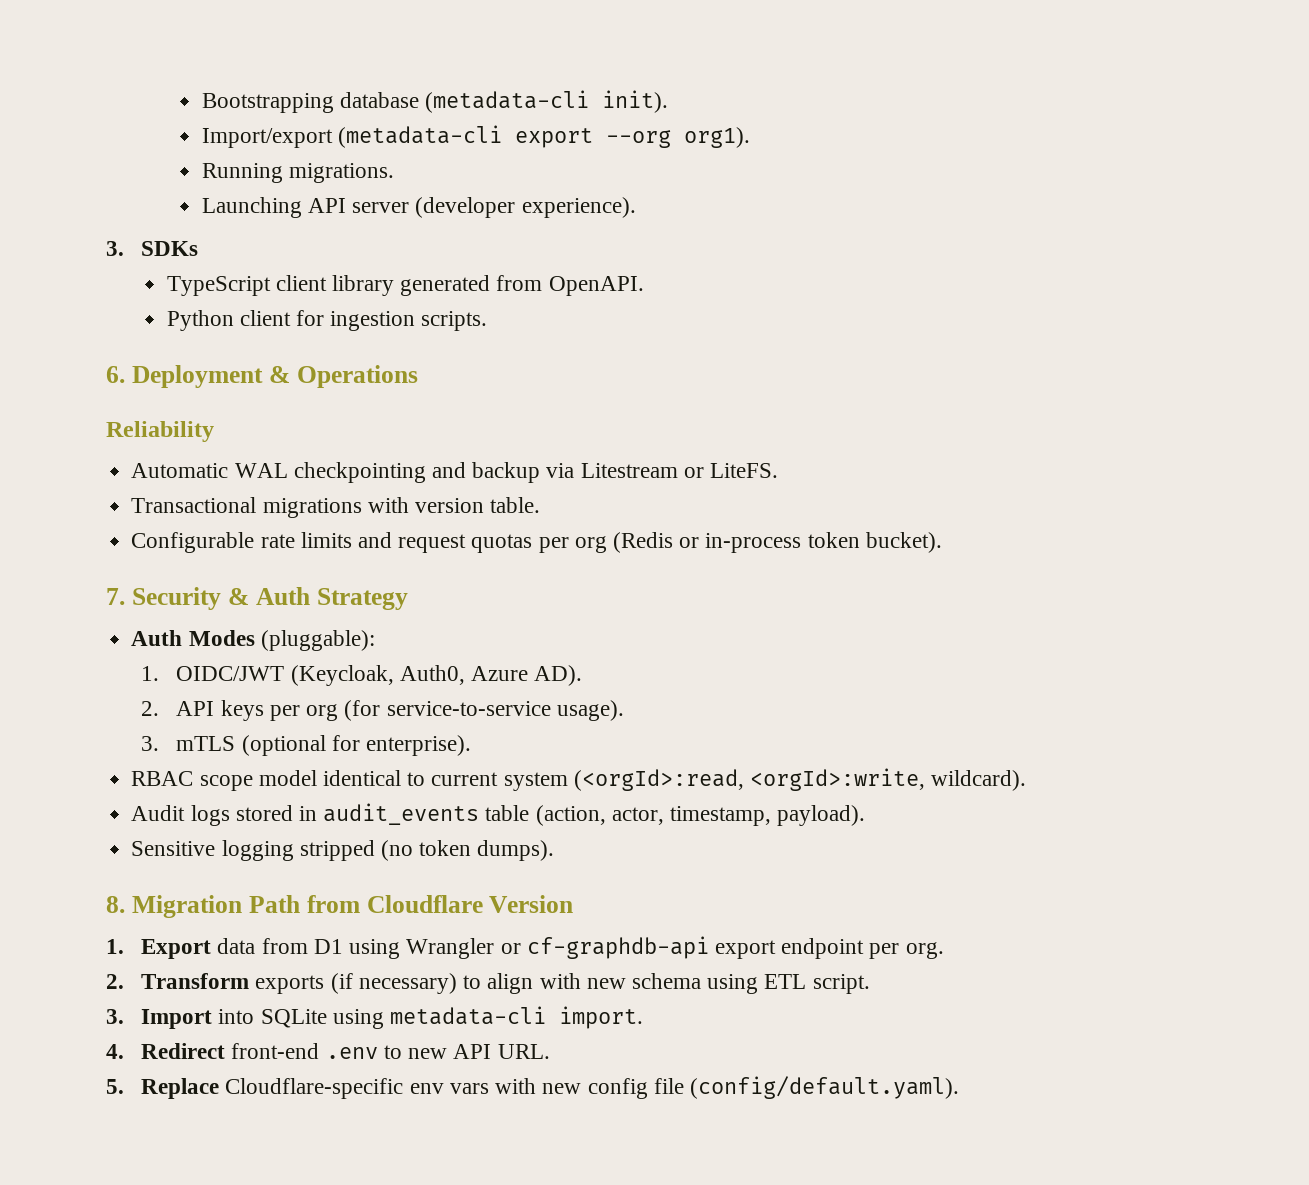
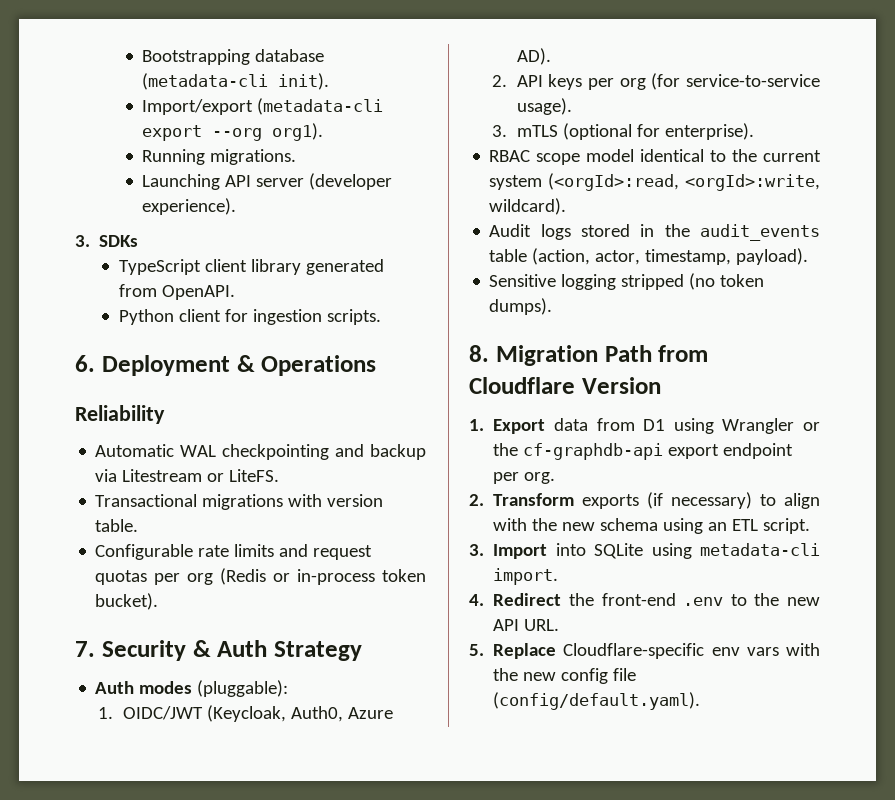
[188,630,255,646] Modes -> [139,681,193,694] modes
(426, 779) none -> [732,149,758,162] the
(317, 813) none -> [664,224,690,237] the
(521, 948) none -> [493,443,519,456] the
(581, 981) none -> [532,518,558,531] the
(759, 984) none -> [708,522,728,531] an
(226, 1051) none -> [568,593,594,606] the
(402, 1052) none -> [754,593,780,606] the
(537, 1086) none -> [493,668,519,681] the

